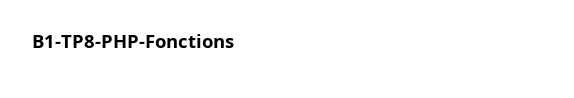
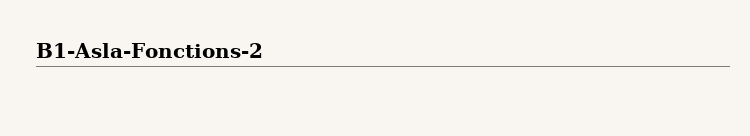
[32,34,234,48] B1-TP8-PHP-Fonctions -> [36,43,263,58] B1-Asla-Fonctions-2

